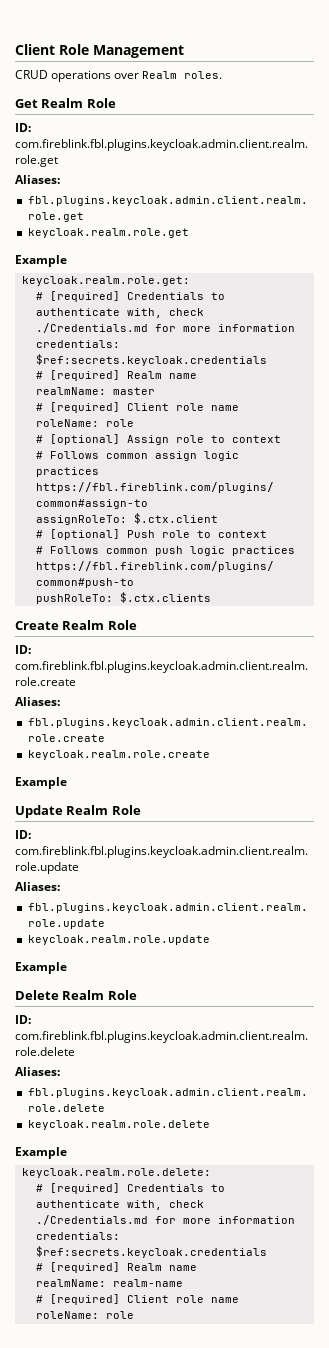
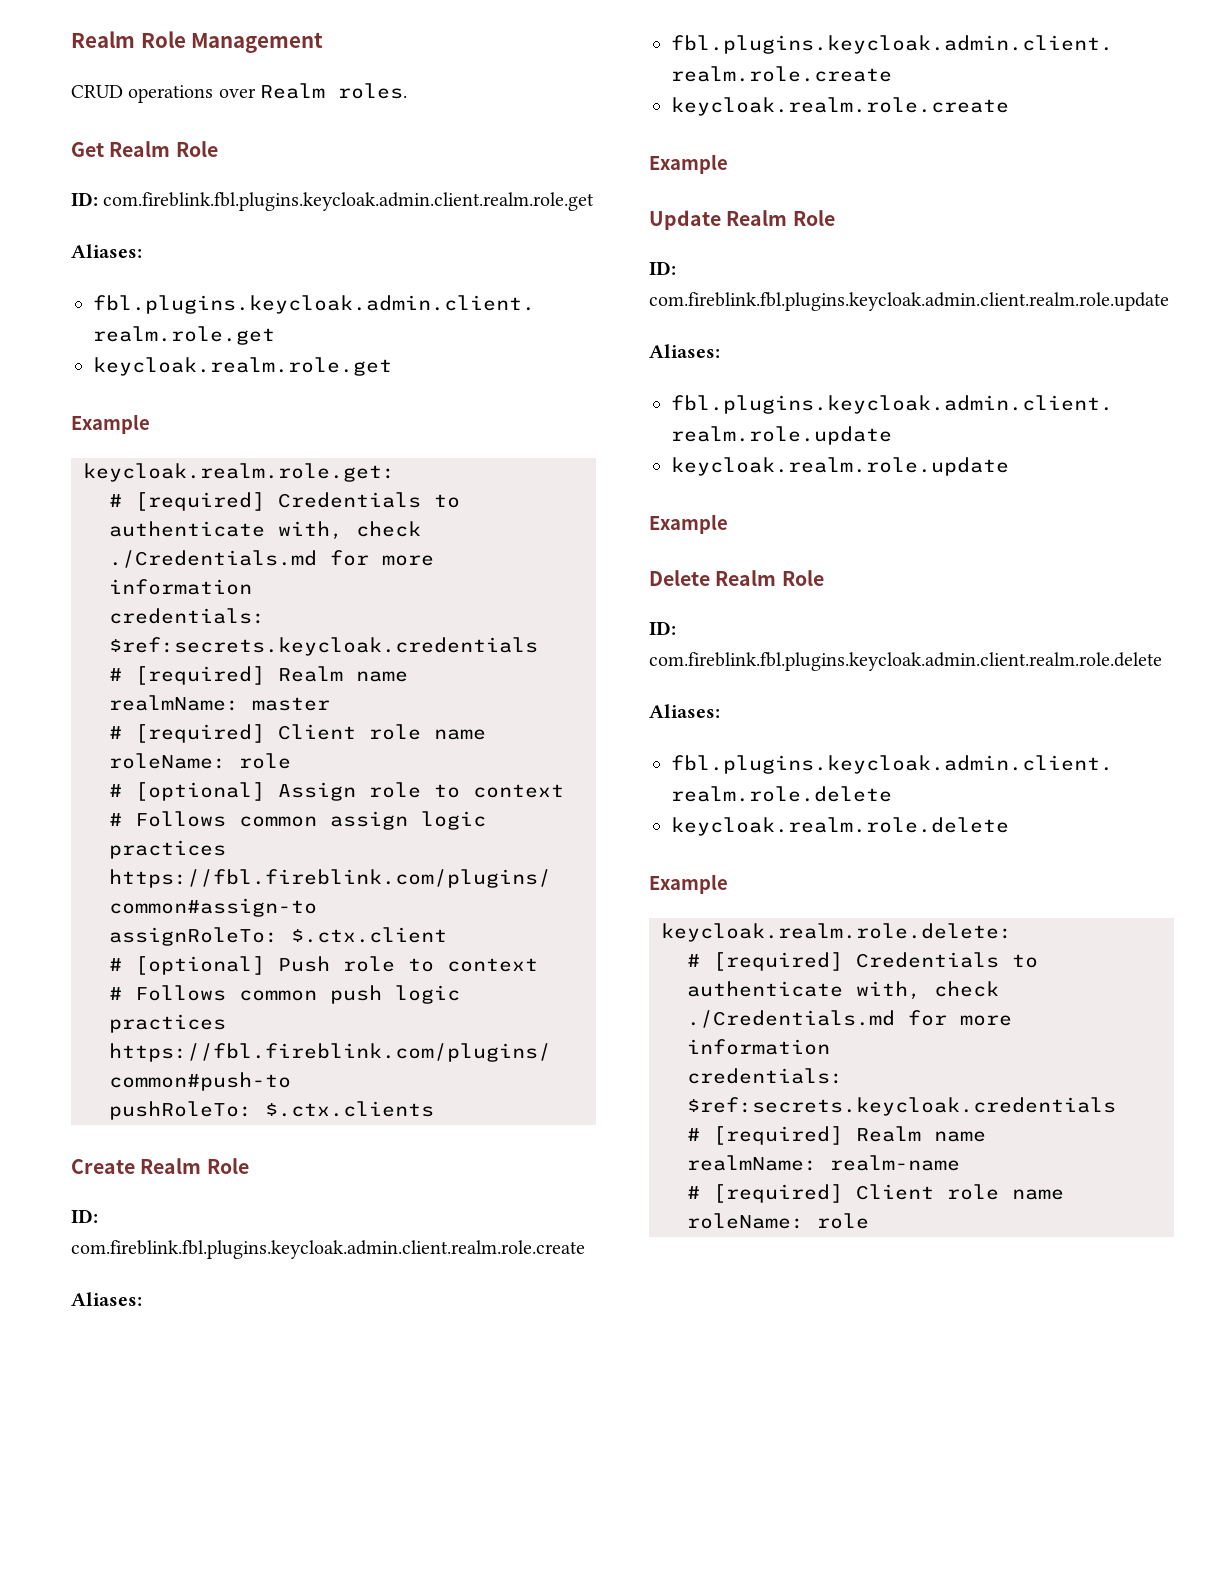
[15,44,55,55] Client -> [71,31,135,48] Realm

